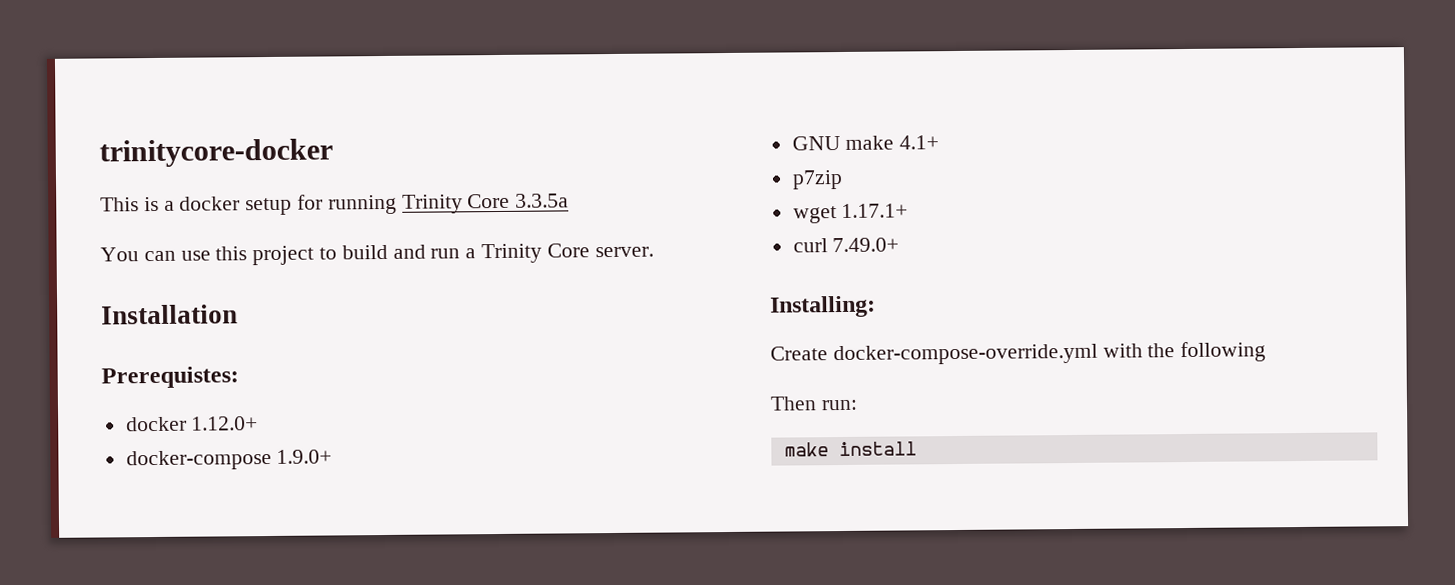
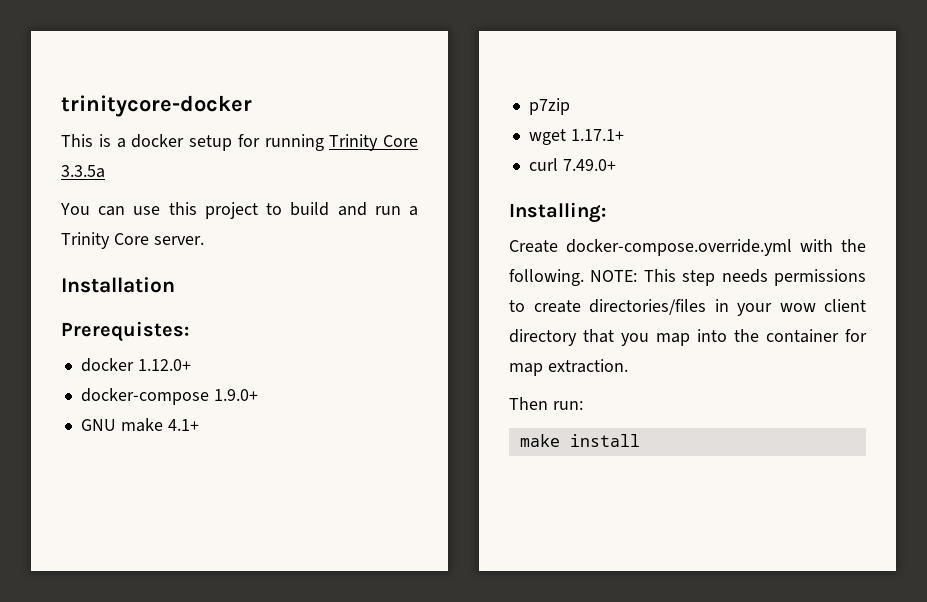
[832,343,1098,366] docker-compose-override.yml -> [566,239,792,256] docker-compose.override.yml
[1180,341,1267,363] following -> [509,269,866,286] [509,299,866,316] [509,329,867,346] [509,359,628,376] following. NOTE: This step needs permissions to create directories/files in your wow client directory that you map into the container for map extraction.

